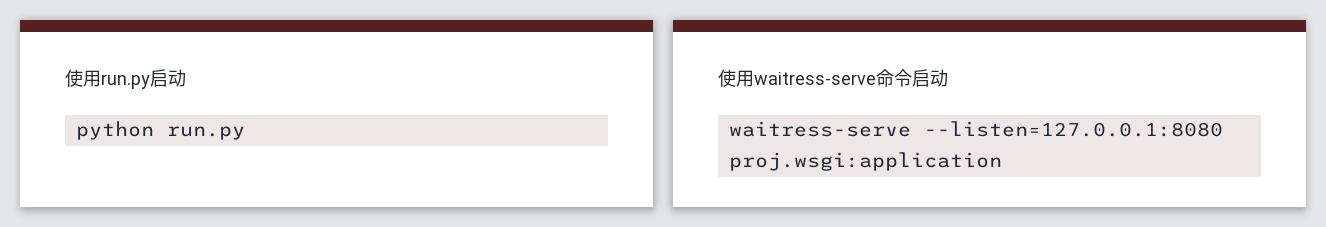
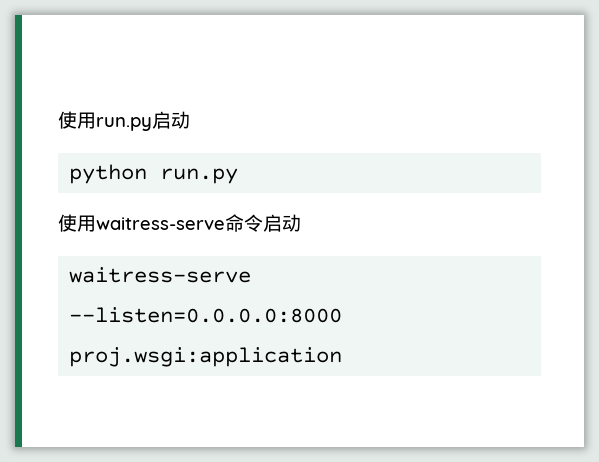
[923,121,1223,137] --listen=127.0.0.1:8080 -> [69,307,343,323] --listen=0.0.0.0:8000

